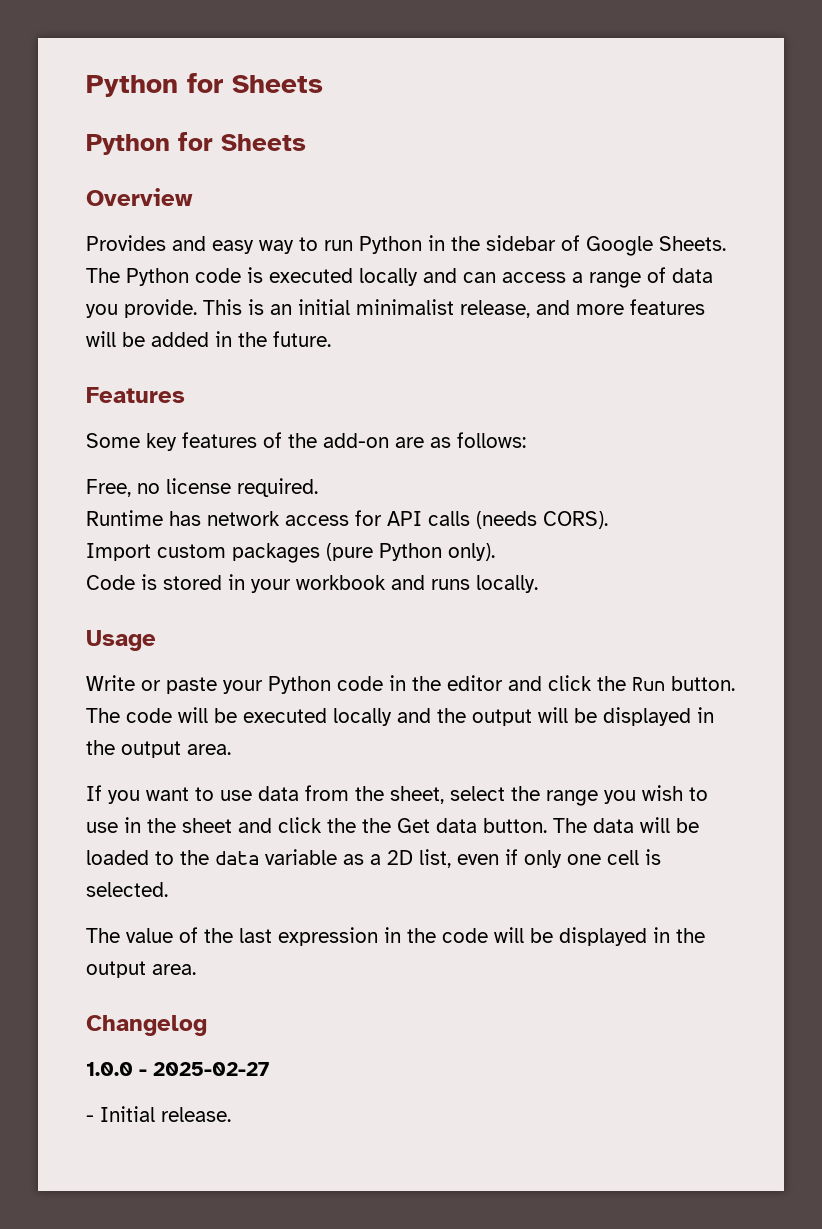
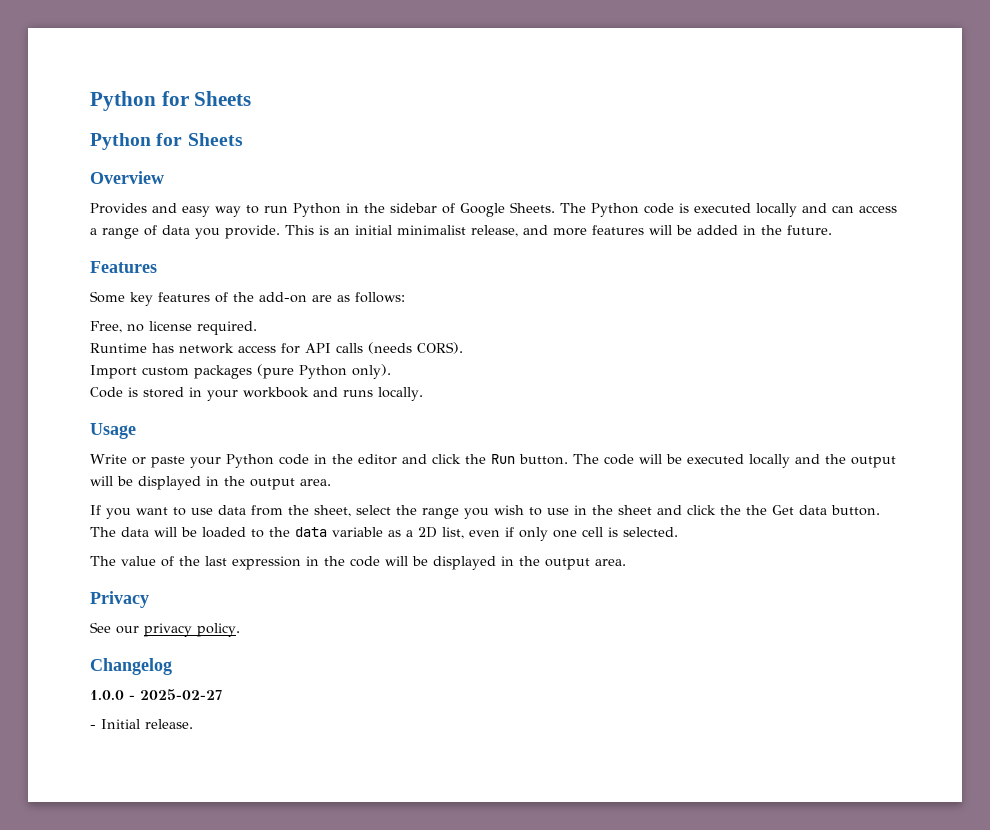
(196, 969) none -> [90,591,149,608] [90,622,240,637] // Privacy // See our privacy policy.

